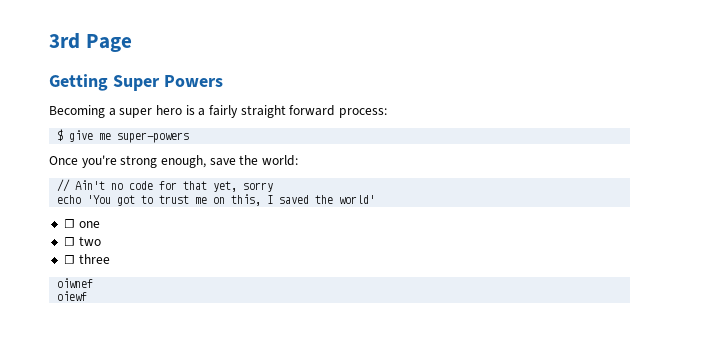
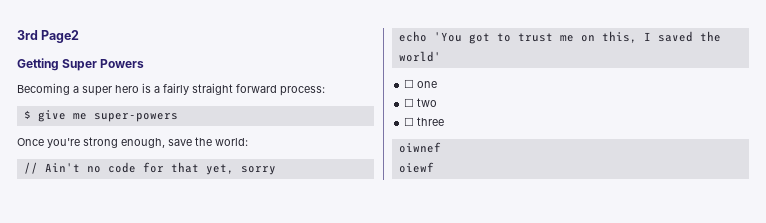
[85,34,132,52] Page -> [41,30,80,43] Page2

